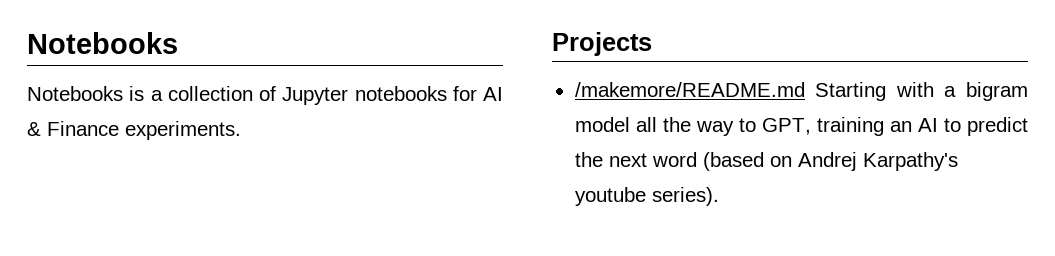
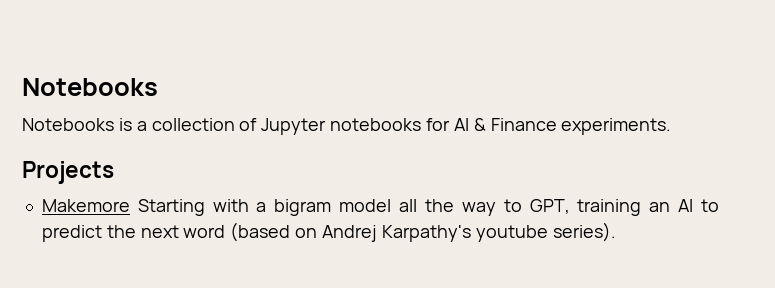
[574,82,805,97] /makemore/README.md -> [41,199,130,212] Makemore

